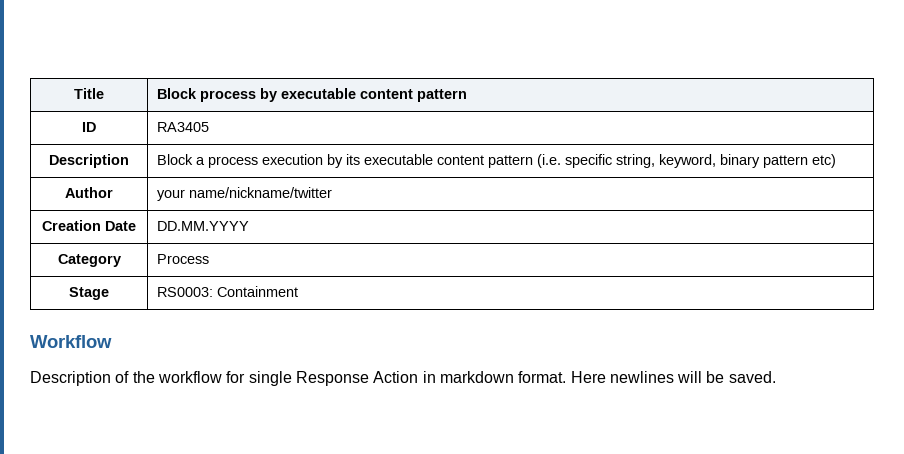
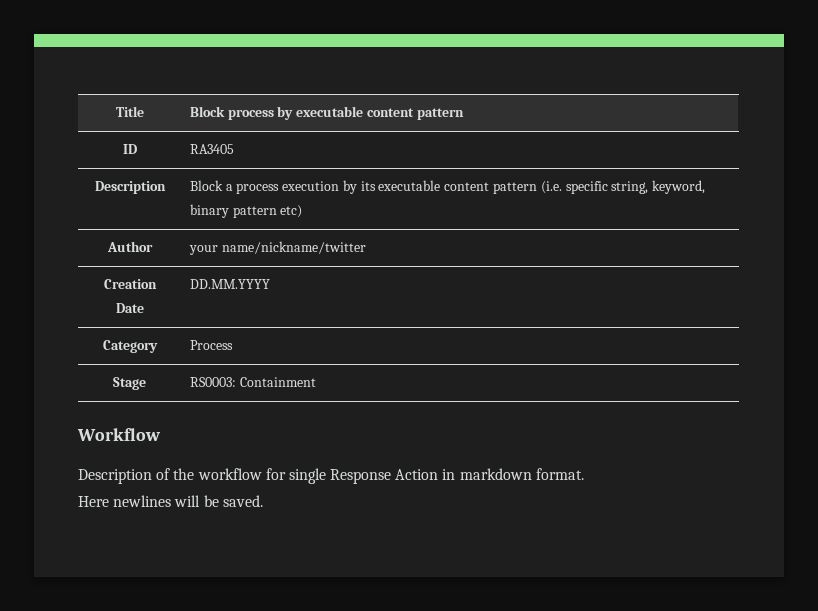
(567, 377) none -> (584, 474) //

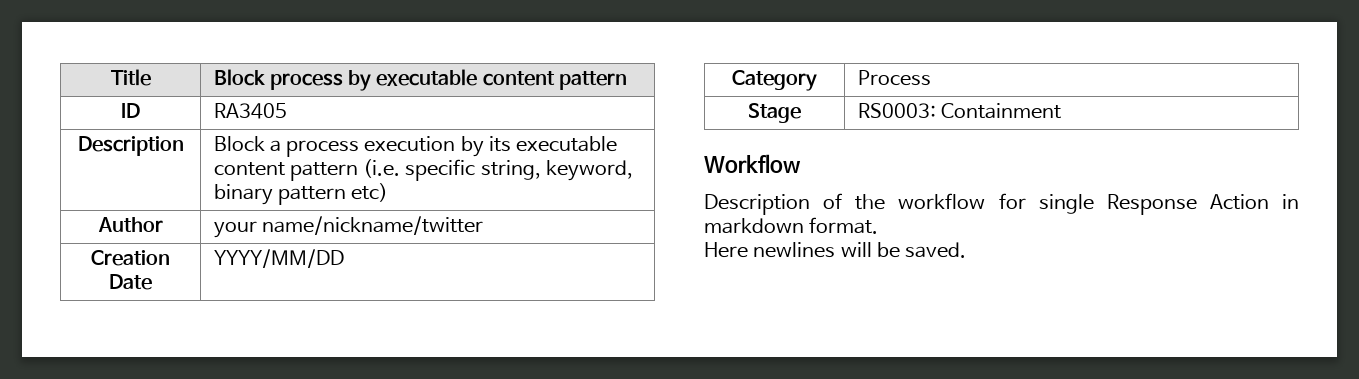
[189,279,270,289] DD.MM.YYYY -> [213,249,344,268] YYYY/MM/DD

